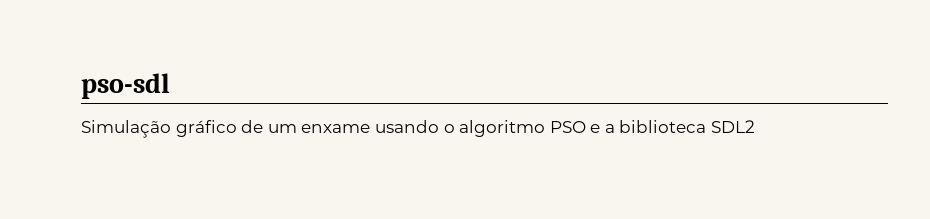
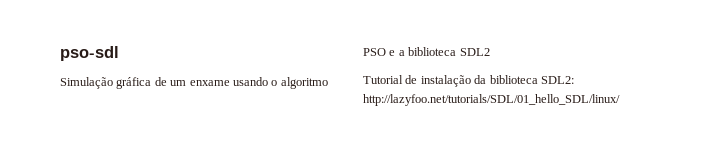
[175,120,237,137] gráfico -> [116,77,152,89] gráfica
(756, 126) none -> [363,75,574,87] [363,94,620,106] // Tutorial de instalação da biblioteca SDL2: http://lazyfoo.net/tutorials/SDL/01_hello_SDL/linux/

